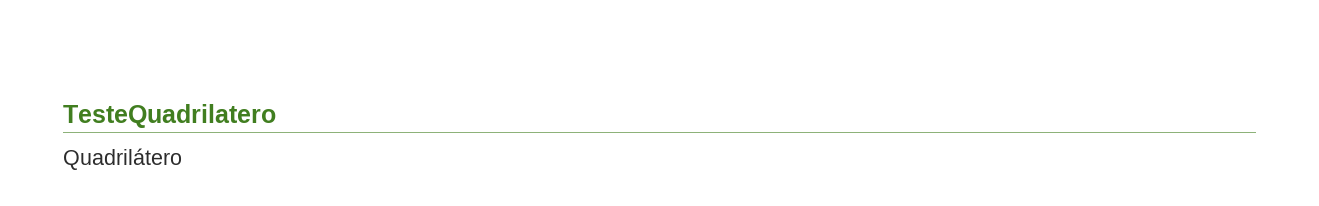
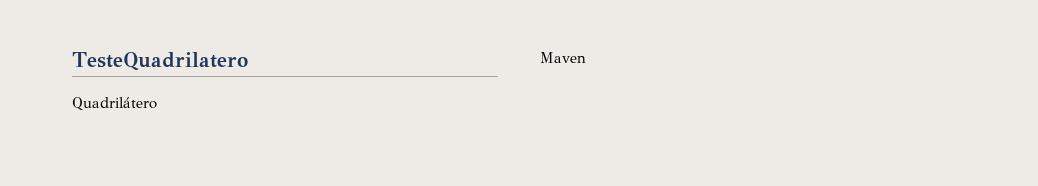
(182, 159) none -> [540,52,586,63] // Maven

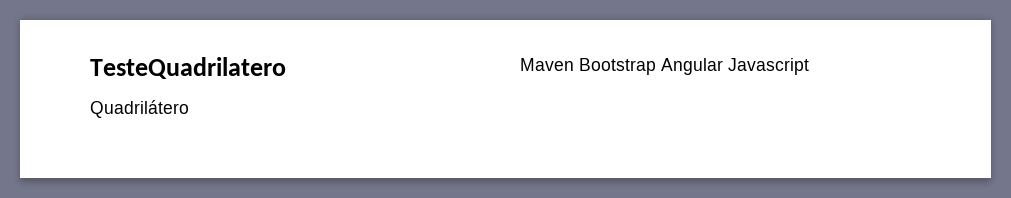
(586, 57) none -> [579,58,809,75] Bootstrap Angular Javascript

